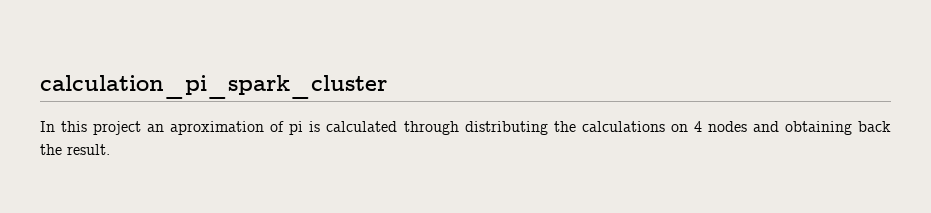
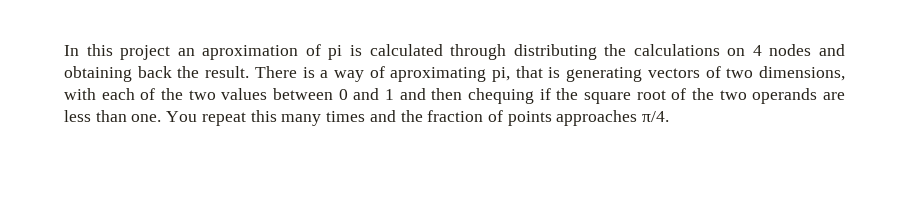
[40,75,387,99] calculation_pi_spark_cluster // -> (64, 50) none
(110, 149) none -> [254,66,845,82] [64,88,845,104] [64,110,670,126] There is a way of aproximating pi, that is generating vectors of two dimensions, with each of the two values between 0 and 1 and then chequing if the square root of the two operands are less than one. You repeat this many times and the fraction of points approaches π/4.

